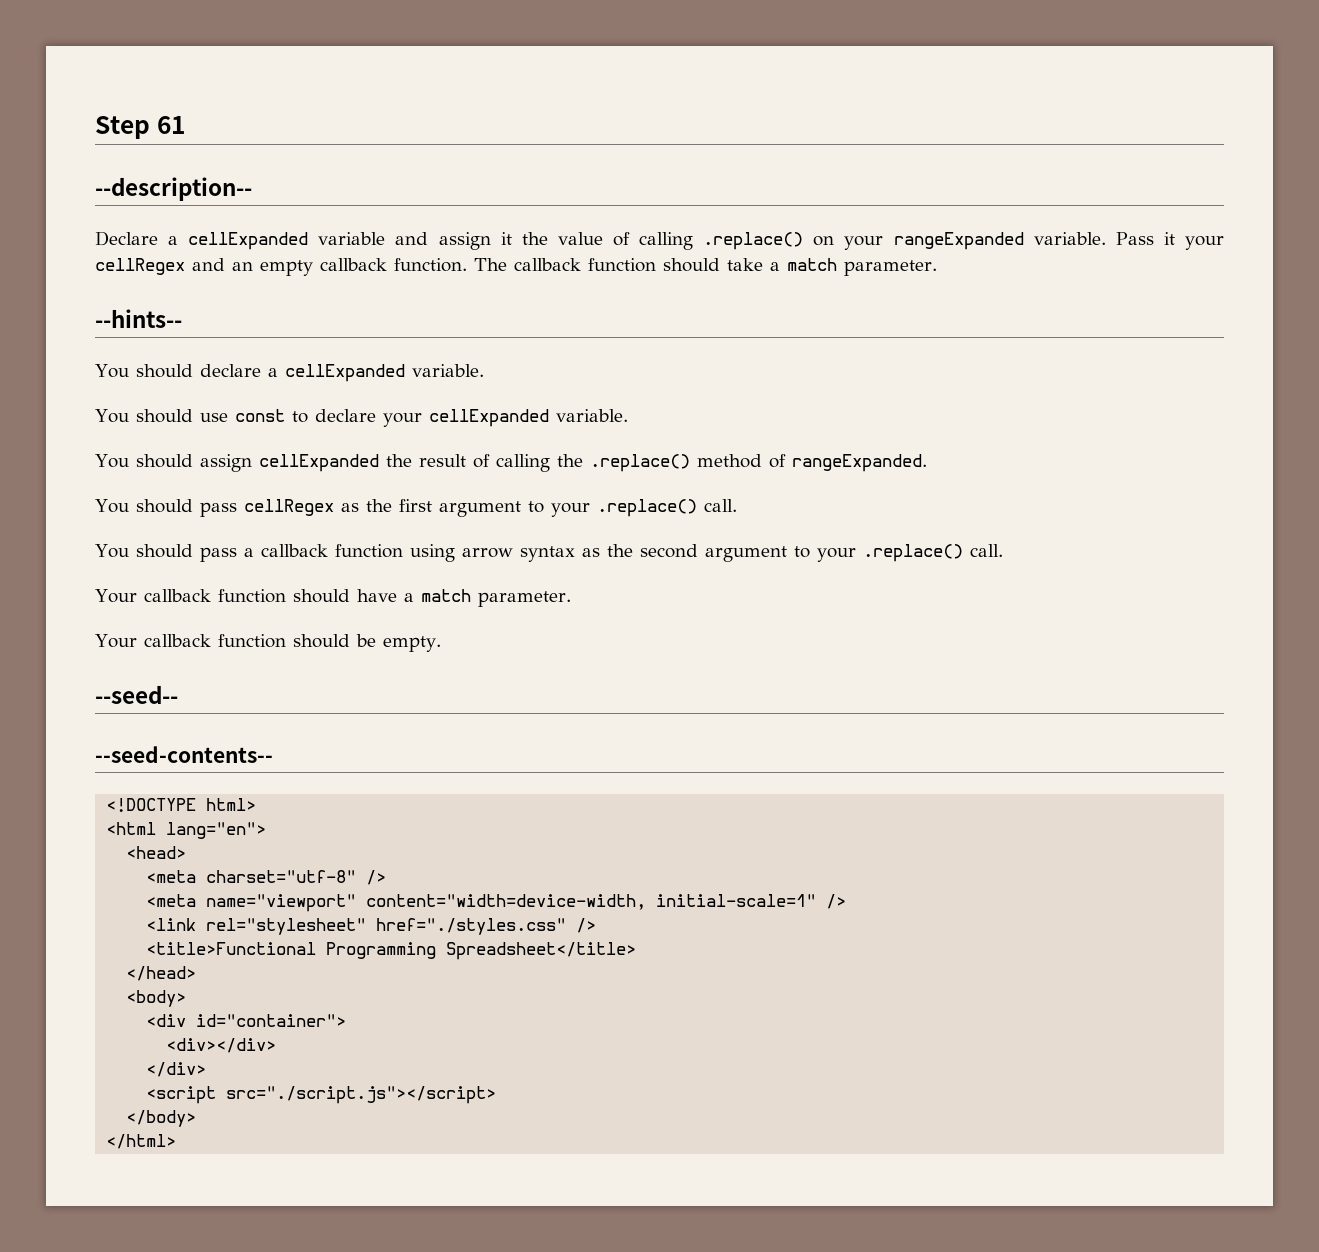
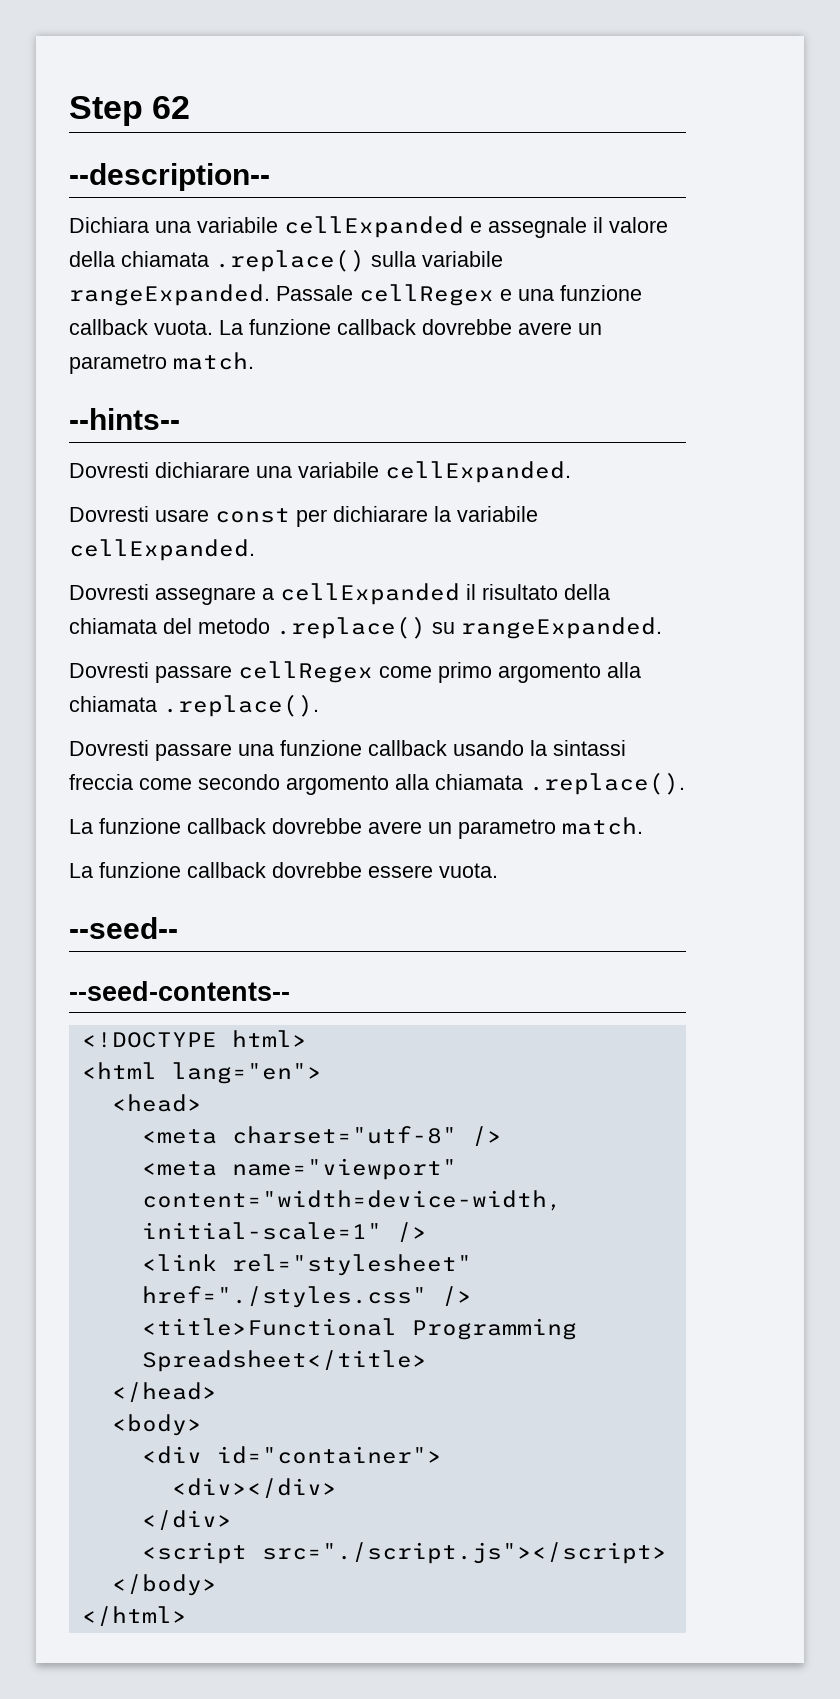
[156,116,185,134] 61 -> [152,96,191,119] 62
[95,231,1224,250] [95,258,937,276] [95,309,182,328] [95,364,484,382] [95,409,628,427] [95,454,927,472] [95,499,737,517] [95,544,1003,562] [95,589,571,607] [95,634,441,652] Declare a cellExpanded variable and assign it the value of calling .replace() on your rangeExpanded variable. Pass it your cellRegex and an empty callback function. The callback function should take a match parameter. // --hints-- // You should declare a cellExpanded variable. // You should use const to declare your cellExpanded variable. // You should assign cellExpanded the result of calling the .replace() method of rangeExpanded. // You should pass cellRegex as the first argument to your .replace() call. // You should pass a callback function using arrow syntax as the second argument to your .replace() call. // Your callback function should have a match parameter. // Your callback function should be empty. -> [69,216,668,238] [69,249,503,272] [69,284,642,306] [69,319,602,335] [69,352,254,374] [69,408,180,430] [69,461,571,483] [69,506,538,527] [69,539,255,561] [69,583,610,605] [69,616,662,639] [69,661,641,683] [69,694,319,717] [69,740,626,761] [69,772,685,795] [69,817,643,839] [69,862,498,878] Dichiara una variabile cellExpanded e assegnale il valore della chiamata .replace() sulla variabile rangeExpanded. Passale cellRegex e una funzione callback vuota. La funzione callback dovrebbe avere un parametro match. // --hints-- // Dovresti dichiarare una variabile cellExpanded. // Dovresti usare const per dichiarare la variabile cellExpanded. // Dovresti assegnare a cellExpanded il risultato della chiamata del metodo .replace() su rangeExpanded. // Dovresti passare cellRegex come primo argomento alla chiamata .replace(). // Dovresti passare una funzione callback usando la sintassi freccia come secondo argomento alla chiamata .replace(). // La funzione callback dovrebbe avere un parametro match. // La funzione callback dovrebbe essere vuota.

